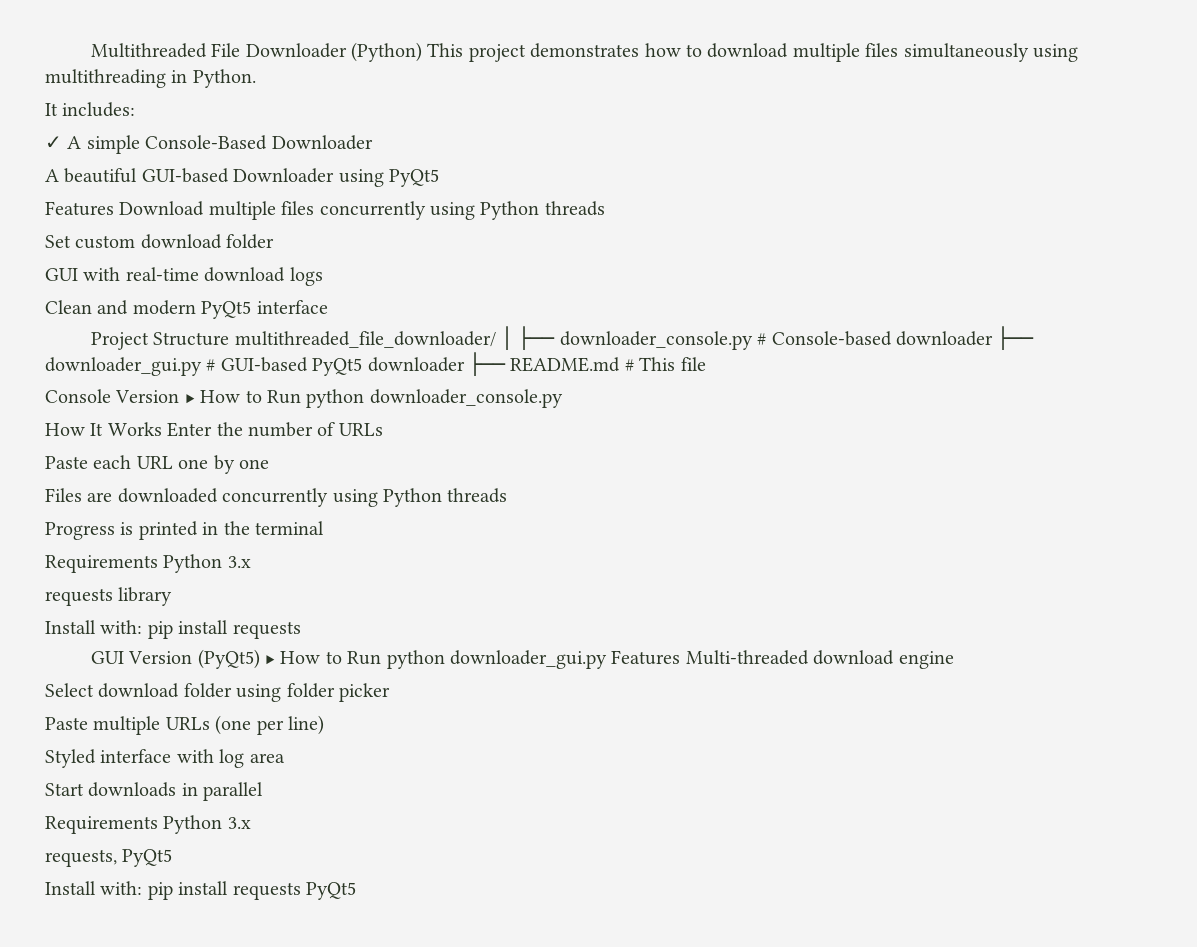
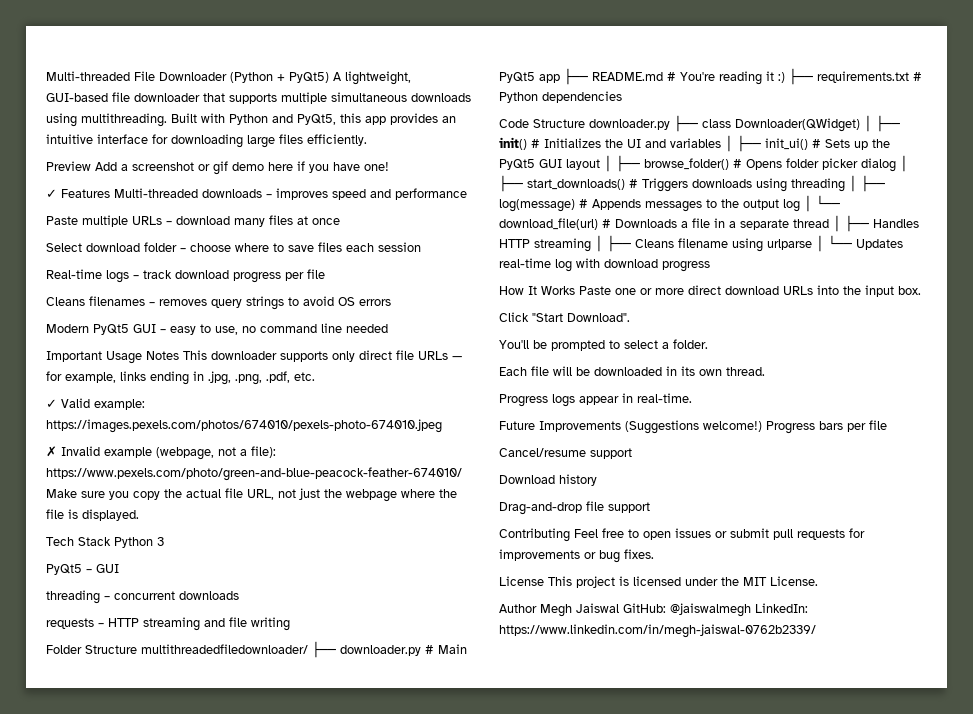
[90,43,207,58] Multithreaded -> [46,71,130,81] Multi-threaded
[351,42,1079,62] [45,69,256,88] [45,102,136,117] [45,135,373,154] [45,168,439,187] [45,201,605,220] [45,234,275,249] [45,267,323,286] [45,300,328,319] [90,326,1035,350] [45,352,706,376] [45,389,563,408] [45,422,383,437] [45,455,269,474] [45,488,508,507] [45,521,324,540] [45,554,251,573] [45,587,173,606] [45,620,301,639] [90,649,954,669] [45,683,390,702] [45,715,324,735] [45,749,285,768] [45,782,264,801] [45,815,251,834] [45,849,173,867] [45,881,356,900] (Python) This project demonstrates how to download multiple files simultaneously using multithreading in Python. // It includes: // ✓ A simple Console-Based Downloader // A beautiful GUI-based Downloader using PyQt5 // Features Download multiple files concurrently using Python threads // Set custom download folder // GUI with real-time download logs // Clean and modern PyQt5 interface // Project Structure multithreaded_file_downloader/ │ ├── downloader_console.py # Console-based downloader ├── downloader_gui.py # GUI-based PyQt5 downloader ├── README.md # This file // Console Version ▶ How to Run python downloader_console.py // How It Works Enter the number of URLs // Paste each URL one by one // Files are downloaded concurrently using Python threads // Progress is printed in the terminal // Requirements Python 3.x // requests library // Install with: pip install requests // GUI Version (PyQt5) ▶ How to Run python downloader_gui.py Features Multi-threaded download engine // Select download folder using folder picker // Paste multiple URLs (one per line) // Styled interface with log area // Start downloads in parallel // Requirements Python 3.x // requests, PyQt5 // Install with: pip install requests PyQt5 -> [230,71,411,85] [46,92,471,104] [46,113,456,127] [46,134,367,148] [46,161,389,175] [46,188,467,200] [46,215,340,227] [46,242,421,252] [46,269,325,283] [46,296,391,310] [46,323,388,335] [46,350,462,364] [46,371,315,385] [46,398,145,410] [46,419,442,433] [46,446,276,460] [46,467,462,481] [46,488,457,502] [46,509,139,521] [46,537,164,548] [46,564,119,575] [46,590,239,604] [46,617,290,631] [46,641,467,658] [499,68,922,85] [499,91,622,103] [499,115,900,132] [499,135,890,152] [499,155,908,172] [499,175,885,192] [499,195,840,212] [499,215,919,232] [499,235,903,252] [499,258,710,272] [499,285,921,297] [499,312,630,322] [499,339,708,351] [499,366,765,376] [499,393,692,407] [499,420,887,434] [499,448,632,459] [499,474,597,486] [499,501,650,515] [499,528,865,542] [499,549,654,563] [499,576,818,588] [499,603,808,617] [499,624,816,638] (Python + PyQt5) A lightweight, GUI-based file downloader that supports multiple simultaneous downloads using multithreading. Built with Python and PyQt5, this app provides an intuitive interface for downloading large files efficiently. // Preview Add a screenshot or gif demo here if you have one! // ✓ Features Multi-threaded downloads – improves speed and performance // Paste multiple URLs – download many files at once // Select download folder – choose where to save files each session // Real-time logs – track download progress per file // Cleans filenames – removes query strings to avoid OS errors // Modern PyQt5 GUI – easy to use, no command line needed // Important Usage Notes This downloader supports only direct file URLs — for example, links ending in .jpg, .png, .pdf, etc. // ✓ Valid example: https://images.pexels.com/photos/674010/pexels-photo-674010.jpeg // ✗ Invalid example (webpage, not a file): https://www.pexels.com/photo/green-and-blue-peacock-feather-674010/ Make sure you copy the actual file URL, not just the webpage where the file is displayed. // Tech Stack Python 3 // PyQt5 – GUI // threading – concurrent downloads // requests – HTTP streaming and file writing // Folder Structure multithreadedfiledownloader/ ├── downloader.py # Main PyQt5 app ├── README.md # You're reading it :) ├── requirements.txt # Python dependencies // Code Structure downloader.py ├── class Downloader(QWidget) │ ├── init() # Initializes the UI and variables │ ├── init_ui() # Sets up the PyQt5 GUI layout │ ├── browse_folder() # Opens folder picker dialog │ ├── start_downloads() # Triggers downloads using threading │ ├── log(message) # Appends messages to the output log │ └── download_file(url) # Downloads a file in a separate thread │ ├── Handles HTTP streaming │ ├── Cleans filename using urlparse │ └── Updates real-time log with download progress // How It Works Paste one or more direct download URLs into the input box. // Click "Start Download". // You'll be prompted to select a folder. // Each file will be downloaded in its own thread. // Progress logs appear in real-time. // Future Improvements (Suggestions welcome!) Progress bars per file // Cancel/resume support // Download history // Drag-and-drop file support // Contributing Feel free to open issues or submit pull requests for improvements or bug fixes. // License This project is licensed under the MIT License. // Author Megh Jaiswal GitHub: @jaiswalmegh LinkedIn: https://www.linkedin.com/in/megh-jaiswal-0762b2339/

